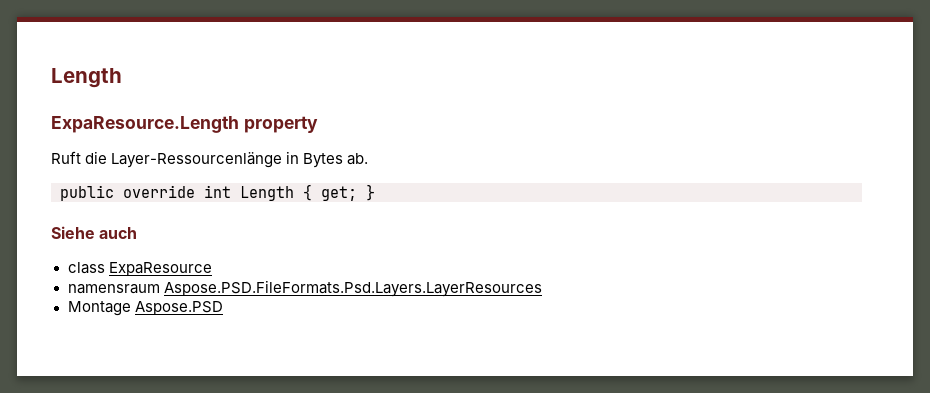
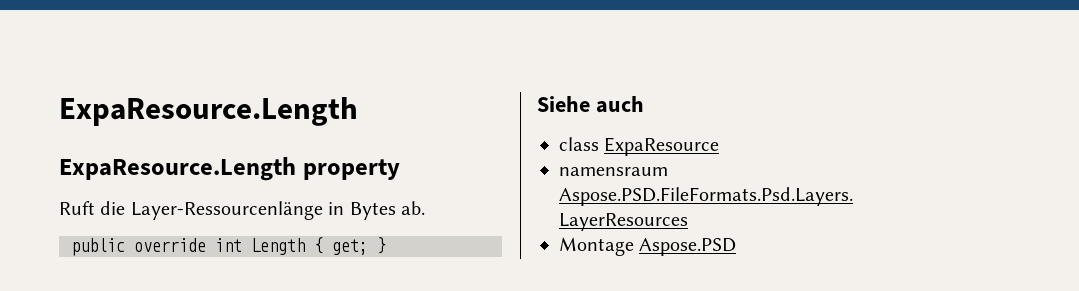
[51,68,122,88] Length -> [59,97,358,126] ExpaResource.Length

